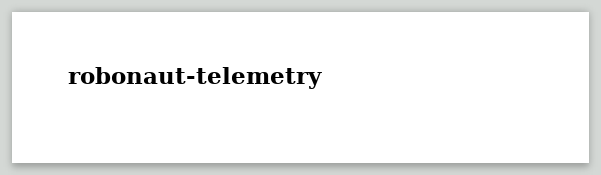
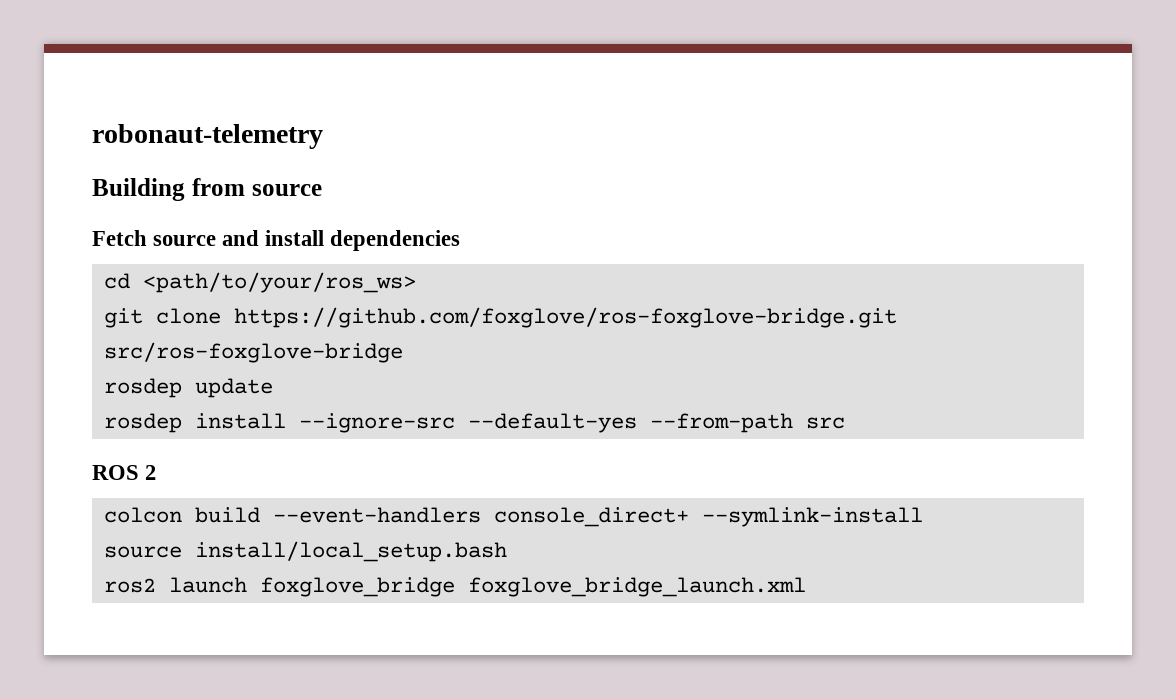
(322, 78) none -> [92,178,322,201] [92,230,461,251] [104,272,416,293] [104,307,897,328] [104,342,403,363] [104,378,273,398] [104,413,845,433] [92,465,157,480] [104,507,923,527] [104,541,507,562] [104,577,806,597] // Building from source // Fetch source and install dependencies // cd <path/to/your/ros_ws> // git clone https://github.com/foxglove/ros-foxglove-bridge.git src/ros-foxglove-bridge // rosdep update // rosdep install --ignore-src --default-yes --from-path src // ROS 2 // colcon build --event-handlers console_direct+ --symlink-install // source install/local_setup.bash // ros2 launch foxglove_bridge foxglove_bridge_launch.xml

